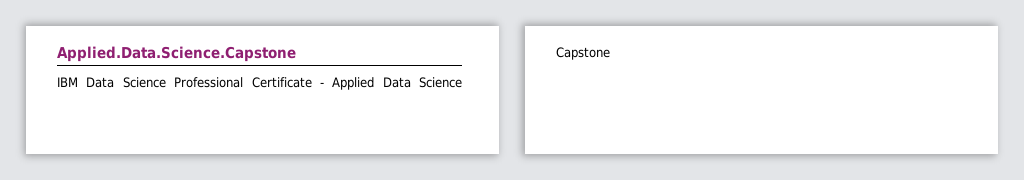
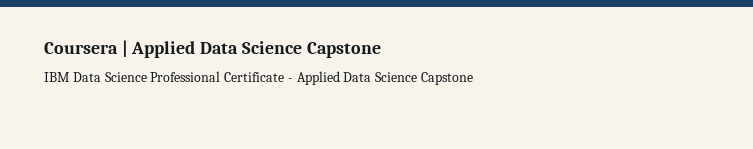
[57,46,296,62] Applied.Data.Science.Capstone -> [44,40,381,58] Coursera | Applied Data Science Capstone

